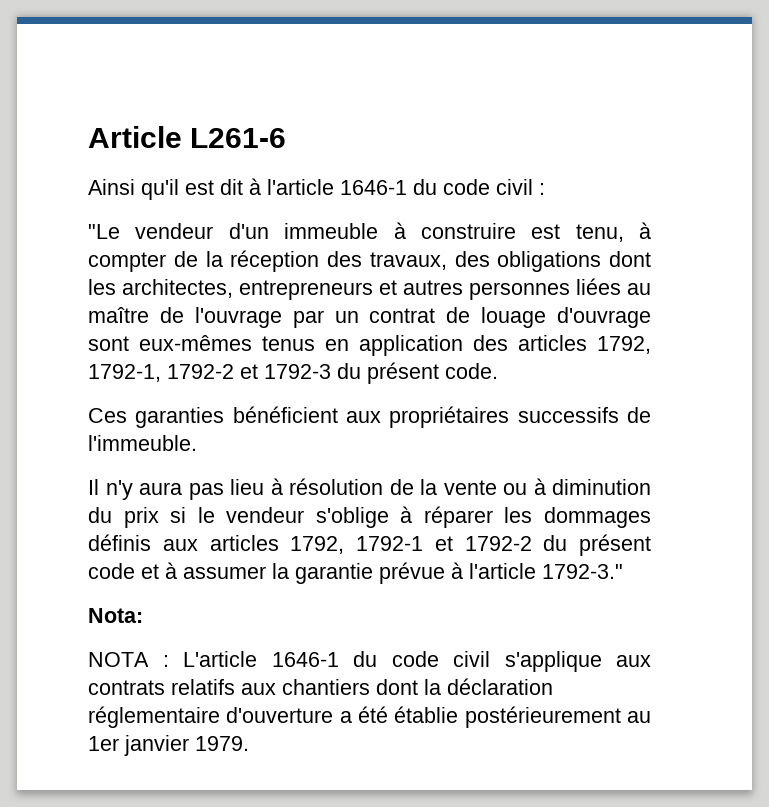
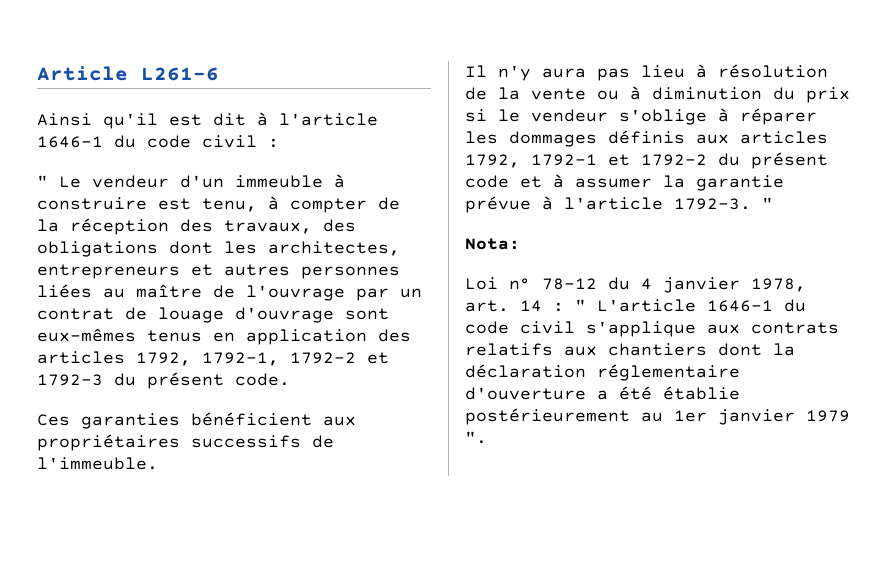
[88,224,120,239] "Le -> [37,175,81,188] " Le
[542,564,623,579] 1792-3." -> [674,197,773,210] 1792-3. "
[88,652,169,667] NOTA : -> [465,277,806,293] [465,299,586,312] Loi n° 78-12 du 4 janvier 1978, art. 14 : "
[195,736,249,751] 1979. -> [806,410,850,422] [465,431,487,444] 1979 ".

